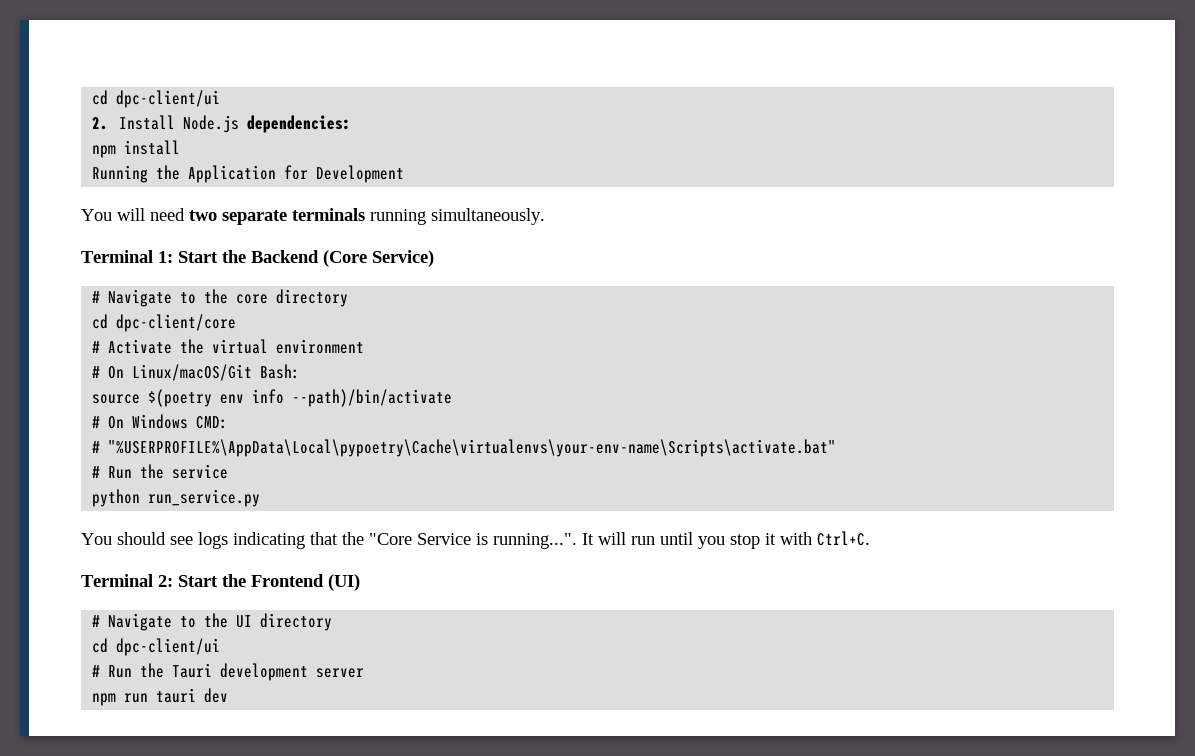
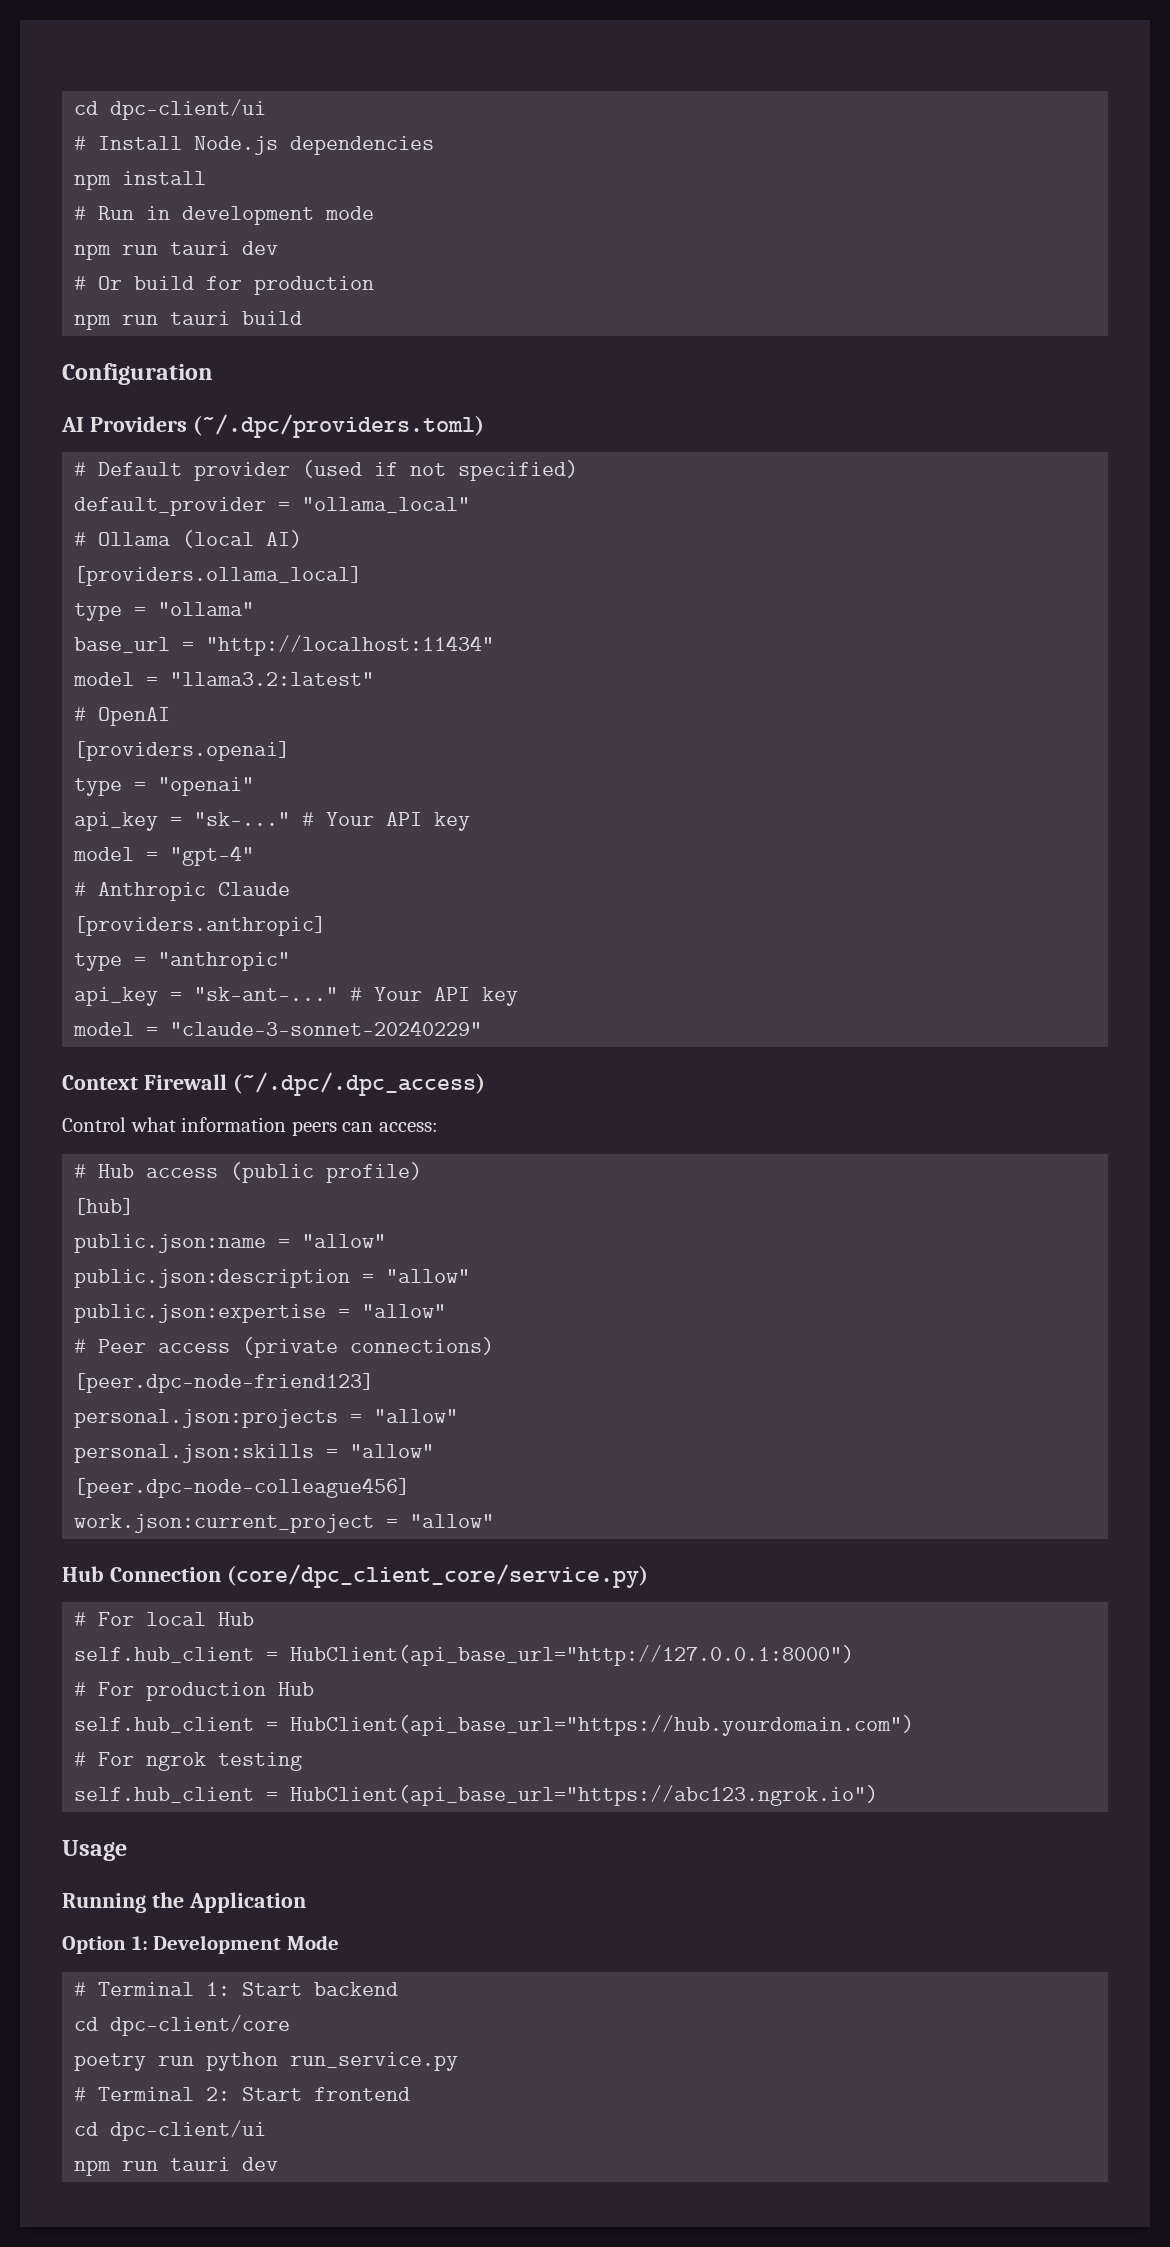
[92,90,221,108] [92,117,109,130] cd dpc-client/ui // 2. -> [74,99,267,120] [74,136,87,150] cd dpc-client/ui // #
[246,115,351,133] dependencies: -> [290,136,435,155] dependencies
[92,165,405,183] [81,208,545,225] [81,250,434,267] [92,289,349,307] [92,314,237,332] [92,339,365,354] [92,364,301,381] [92,389,453,407] [92,414,229,429] [92,439,837,457] [92,464,229,479] [92,489,261,507] [81,531,870,549] [81,574,360,591] [92,613,333,631] [92,638,221,656] [92,663,365,681] Running the Application for Development // You will need two separate terminals running simultaneously. // Terminal 1: Start the Backend (Core Service) // # Navigate to the core directory // cd dpc-client/core // # Activate the virtual environment // # On Linux/macOS/Git Bash: // source $(poetry env info --path)/bin/activate // # On Windows CMD: // # "%USERPROFILE%\AppData\Local\pypoetry\Cache\virtualenvs\your-env-name\Scripts\activate.bat" // # Run the service // python run_service.py // You should see logs indicating that the "Core Service is running...". It will run until you stop it with Ctrl+C. // Terminal 2: Start the Frontend (UI) // # Navigate to the UI directory // cd dpc-client/ui // # Run the Tauri development server -> [74,206,375,225] [74,241,279,260] [74,276,375,295] [74,311,303,330] [62,363,213,385] [61,414,484,438] [74,460,579,481] [74,497,471,516] [74,530,303,548] [74,566,363,586] [74,602,255,621] [74,635,495,656] [73,672,375,686] [74,707,171,726] [74,741,291,761] [74,777,255,796] [74,812,471,831] [73,845,255,866] [74,882,291,901] [74,916,327,936] [74,952,291,971] [74,987,519,1006] [73,1020,483,1036] [62,1072,485,1096] [62,1117,438,1136] [74,1162,423,1183] [74,1198,135,1215] [74,1234,387,1253] [74,1269,471,1288] [74,1304,447,1323] [74,1337,495,1358] [74,1373,375,1393] [74,1409,459,1428] [74,1444,435,1463] [74,1477,411,1498] [74,1514,495,1533] [62,1564,648,1588] [74,1612,255,1626] [74,1645,855,1666] [74,1682,315,1701] [74,1715,915,1736] [74,1752,303,1771] [74,1785,879,1806] [62,1840,127,1861] [62,1892,306,1913] [62,1935,339,1954] [74,1982,399,1996] [74,2015,291,2036] [74,2052,459,2071] [74,2087,411,2101] [74,2120,267,2141] # Run in development mode // npm run tauri dev // # Or build for production // npm run tauri build // Configuration // AI Providers (~/.dpc/providers.toml) // # Default provider (used if not specified) // default_provider = "ollama_local" // # Ollama (local AI) // [providers.ollama_local] // type = "ollama" // base_url = "http://localhost:11434" // model = "llama3.2:latest" // # OpenAI // [providers.openai] // type = "openai" // api_key = "sk-..." # Your API key // model = "gpt-4" // # Anthropic Claude // [providers.anthropic] // type = "anthropic" // api_key = "sk-ant-..." # Your API key // model = "claude-3-sonnet-20240229" // Context Firewall (~/.dpc/.dpc_access) // Control what information peers can access: // # Hub access (public profile) // [hub] // public.json:name = "allow" // public.json:description = "allow" // public.json:expertise = "allow" // # Peer access (private connections) // [peer.dpc-node-friend123] // personal.json:projects = "allow" // personal.json:skills = "allow" // [peer.dpc-node-colleague456] // work.json:current_project = "allow" // Hub Connection (core/dpc_client_core/service.py) // # For local Hub // self.hub_client = HubClient(api_base_url="http://127.0.0.1:8000") // # For production Hub // self.hub_client = HubClient(api_base_url="https://hub.yourdomain.com") // # For ngrok testing // self.hub_client = HubClient(api_base_url="https://abc123.ngrok.io") // Usage // Running the Application // Option 1: Development Mode // # Terminal 1: Start backend // cd dpc-client/core // poetry run python run_service.py // # Terminal 2: Start frontend // cd dpc-client/ui

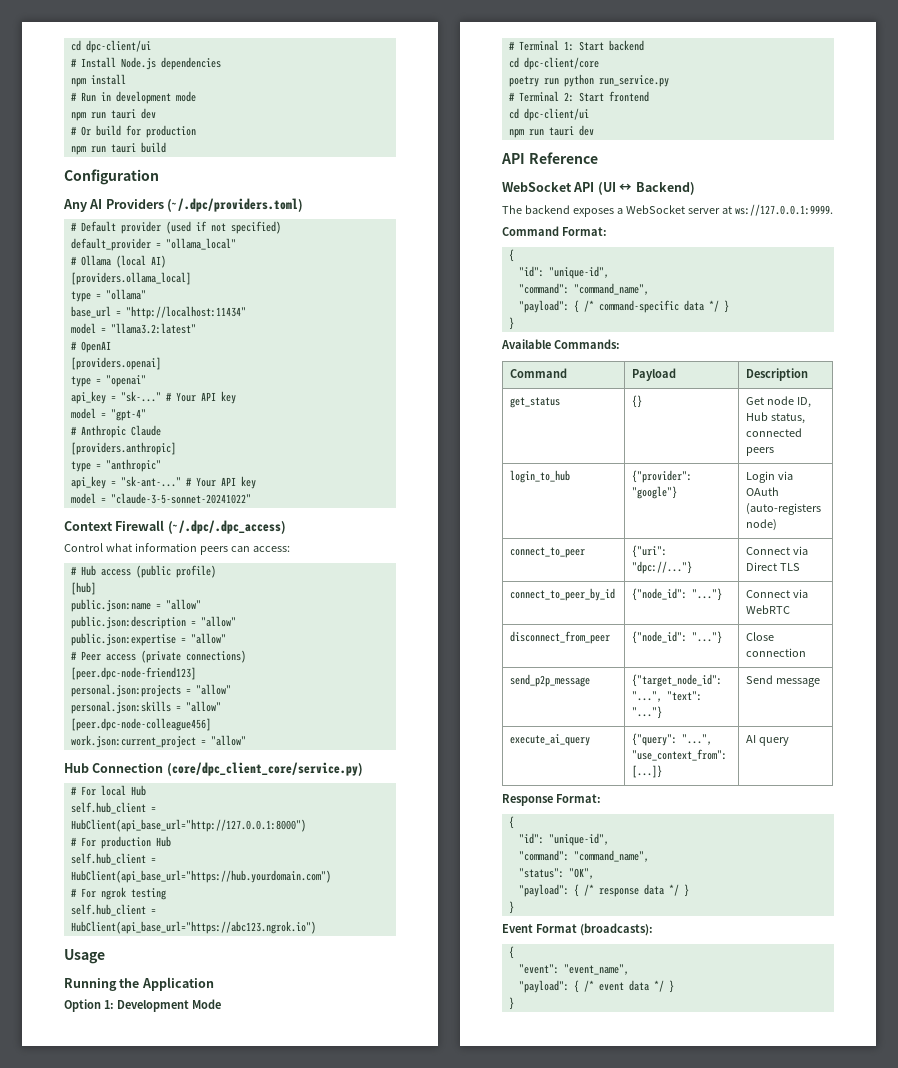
(213, 374) none -> [63,199,87,212] Any
[170,1020,483,1036] "claude-3-sonnet-20240229" -> [110,493,251,504] "claude-3-5-sonnet-20241022"
(279, 2164) none -> [501,152,598,164] [502,182,695,195] [502,204,833,217] [502,226,607,236] [508,249,514,262] [518,266,609,279] [518,283,649,295] [518,300,729,313] [508,317,514,330] [501,339,620,349] [510,368,568,378] [632,368,677,381] [746,368,809,381] [510,397,561,408] [632,395,643,408] [746,396,812,408] [746,412,806,424] [746,428,803,437] [746,447,775,456] [510,470,571,483] [632,470,693,483] [632,486,678,499] [746,471,794,483] [746,487,780,496] [746,503,822,515] [746,519,778,531] [510,547,586,558] [632,545,668,558] [632,561,693,574] [746,546,809,555] [746,562,801,571] [510,588,616,601] [632,588,723,601] [746,589,809,598] [746,605,791,614] [510,631,611,644] [632,631,723,644] [746,632,775,641] [746,648,807,657] [510,674,591,687] [632,674,723,687] [632,691,703,702] [632,706,663,719] [746,675,821,687] [510,734,591,746] [632,733,713,746] [632,749,728,761] [632,765,663,778] [746,735,790,746] [502,794,601,806] [508,816,514,829] [518,833,609,846] [518,850,649,862] [518,868,594,879] [518,884,689,897] [508,901,514,914] [502,923,653,936] [508,946,514,959] [518,964,629,975] [518,980,674,993] [508,997,514,1010] // API Reference // WebSocket API (UI ↔ Backend) // The backend exposes a WebSocket server at ws://127.0.0.1:9999. // Command Format: // { // "id": "unique-id", // "command": "command_name", // "payload": { /* command-specific data */ } // } // Available Commands: // Command | Payload | Description // get_status | {} | Get node ID, Hub status, connected peers // login_to_hub | {"provider": "google"} | Login via OAuth (auto-registers node) // connect_to_peer | {"uri": "dpc://..."} | Connect via Direct TLS // connect_to_peer_by_id | {"node_id": "..."} | Connect via WebRTC // disconnect_from_peer | {"node_id": "..."} | Close connection // send_p2p_message | {"target_node_id": "...", "text": "..."} | Send message // execute_ai_query | {"query": "...", "use_context_from": [...]} | AI query // Response Format: // { // "id": "unique-id", // "command": "command_name", // "status": "OK", // "payload": { /* response data */ } // } // Event Format (broadcasts): // { // "event": "event_name", // "payload": { /* event data */ } // }

